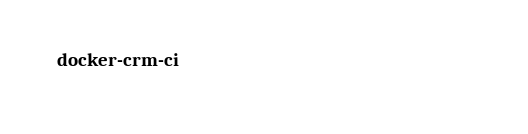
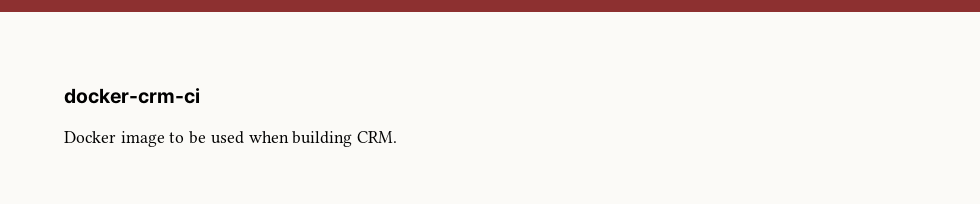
(179, 59) none -> [64,131,398,147] // Docker image to be used when building CRM.

